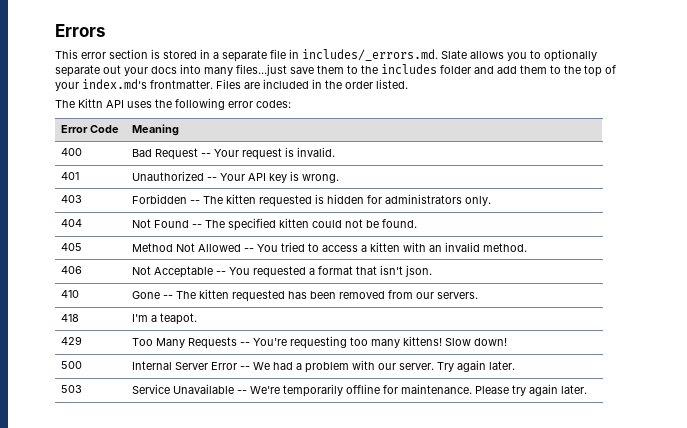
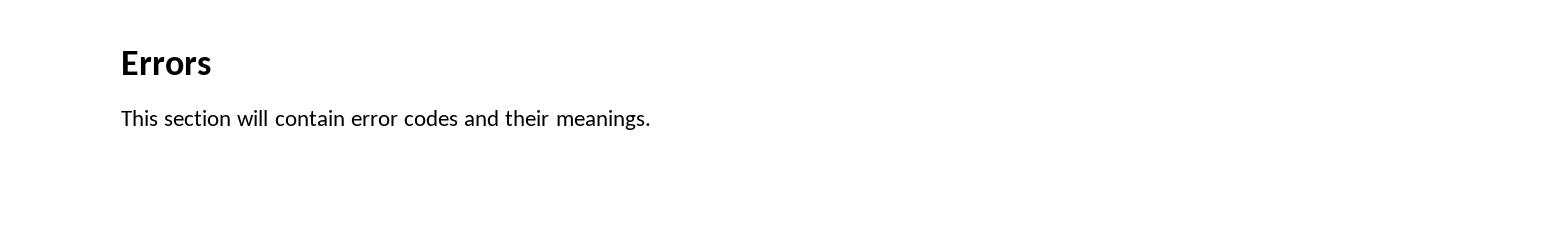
[81,49,597,62] [55,64,616,77] [55,79,408,91] [55,98,291,110] [60,125,119,133] [131,124,179,136] [60,148,82,156] [131,147,335,160] [60,172,79,180] [131,171,339,183] [60,195,82,203] [131,194,491,207] [60,219,82,227] [131,218,417,231] [60,243,82,251] [131,242,527,252] [60,266,82,274] [131,265,432,278] [60,290,79,298] [131,289,478,302] [60,314,79,322] [131,313,197,325] [60,336,82,345] [131,336,507,349] [60,361,82,369] [131,360,515,373] [60,385,82,393] [131,384,587,397] error section is stored in a separate file in includes/_errors.md. Slate allows you to optionally separate out your docs into many files...just save them to the includes folder and add them to the top of your index.md's frontmatter. Files are included in the order listed. // The Kittn API uses the following error codes: // Error Code | Meaning // 400 | Bad Request -- Your request is invalid. // 401 | Unauthorized -- Your API key is wrong. // 403 | Forbidden -- The kitten requested is hidden for administrators only. // 404 | Not Found -- The specified kitten could not be found. // 405 | Method Not Allowed -- You tried to access a kitten with an invalid method. // 406 | Not Acceptable -- You requested a format that isn't json. // 410 | Gone -- The kitten requested has been removed from our servers. // 418 | I'm a teapot. // 429 | Too Many Requests -- You're requesting too many kittens! Slow down! // 500 | Internal Server Error -- We had a problem with our server. Try again later. // 503 | Service Unavailable -- We're temporarily offline for maintenance. Please try again later. -> [164,110,651,130] section will contain error codes and their meanings.

